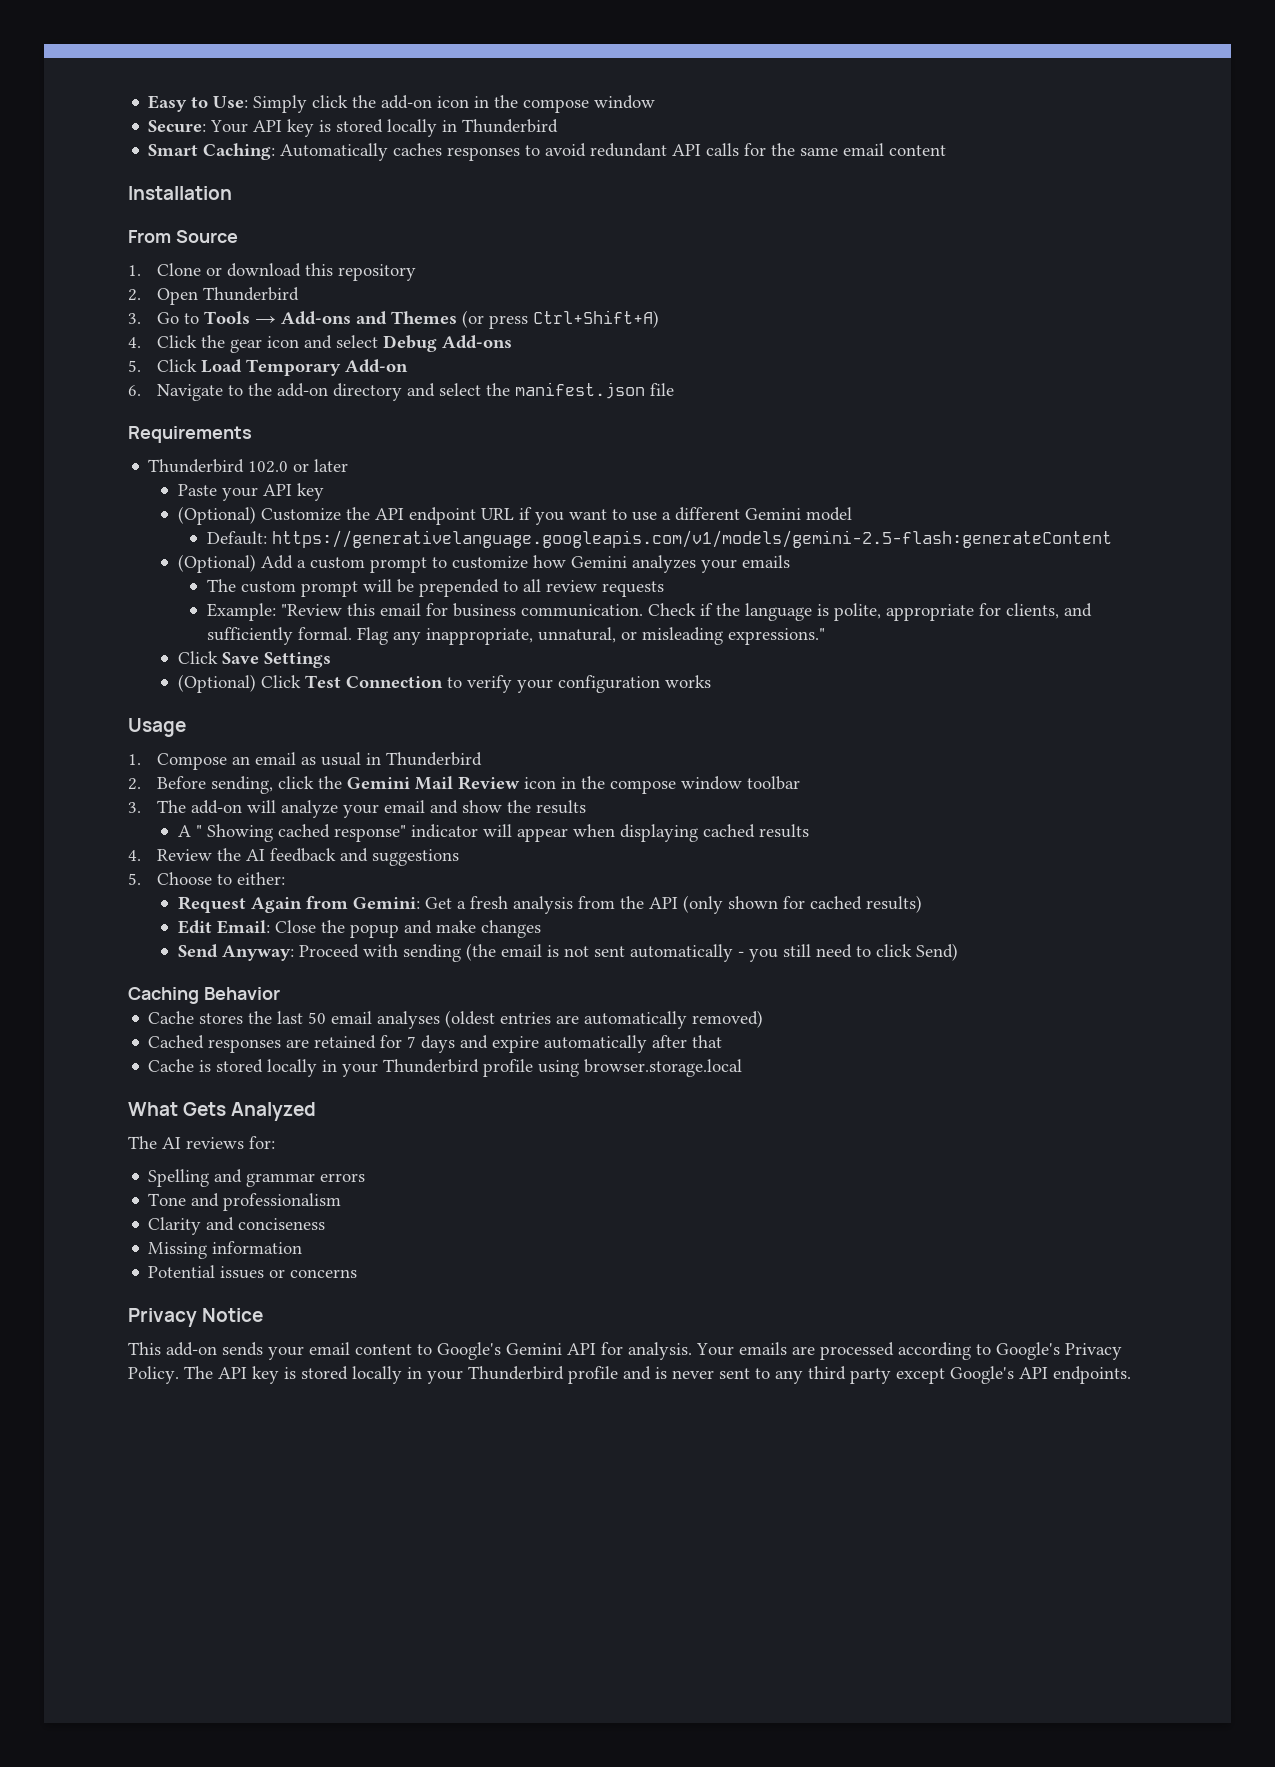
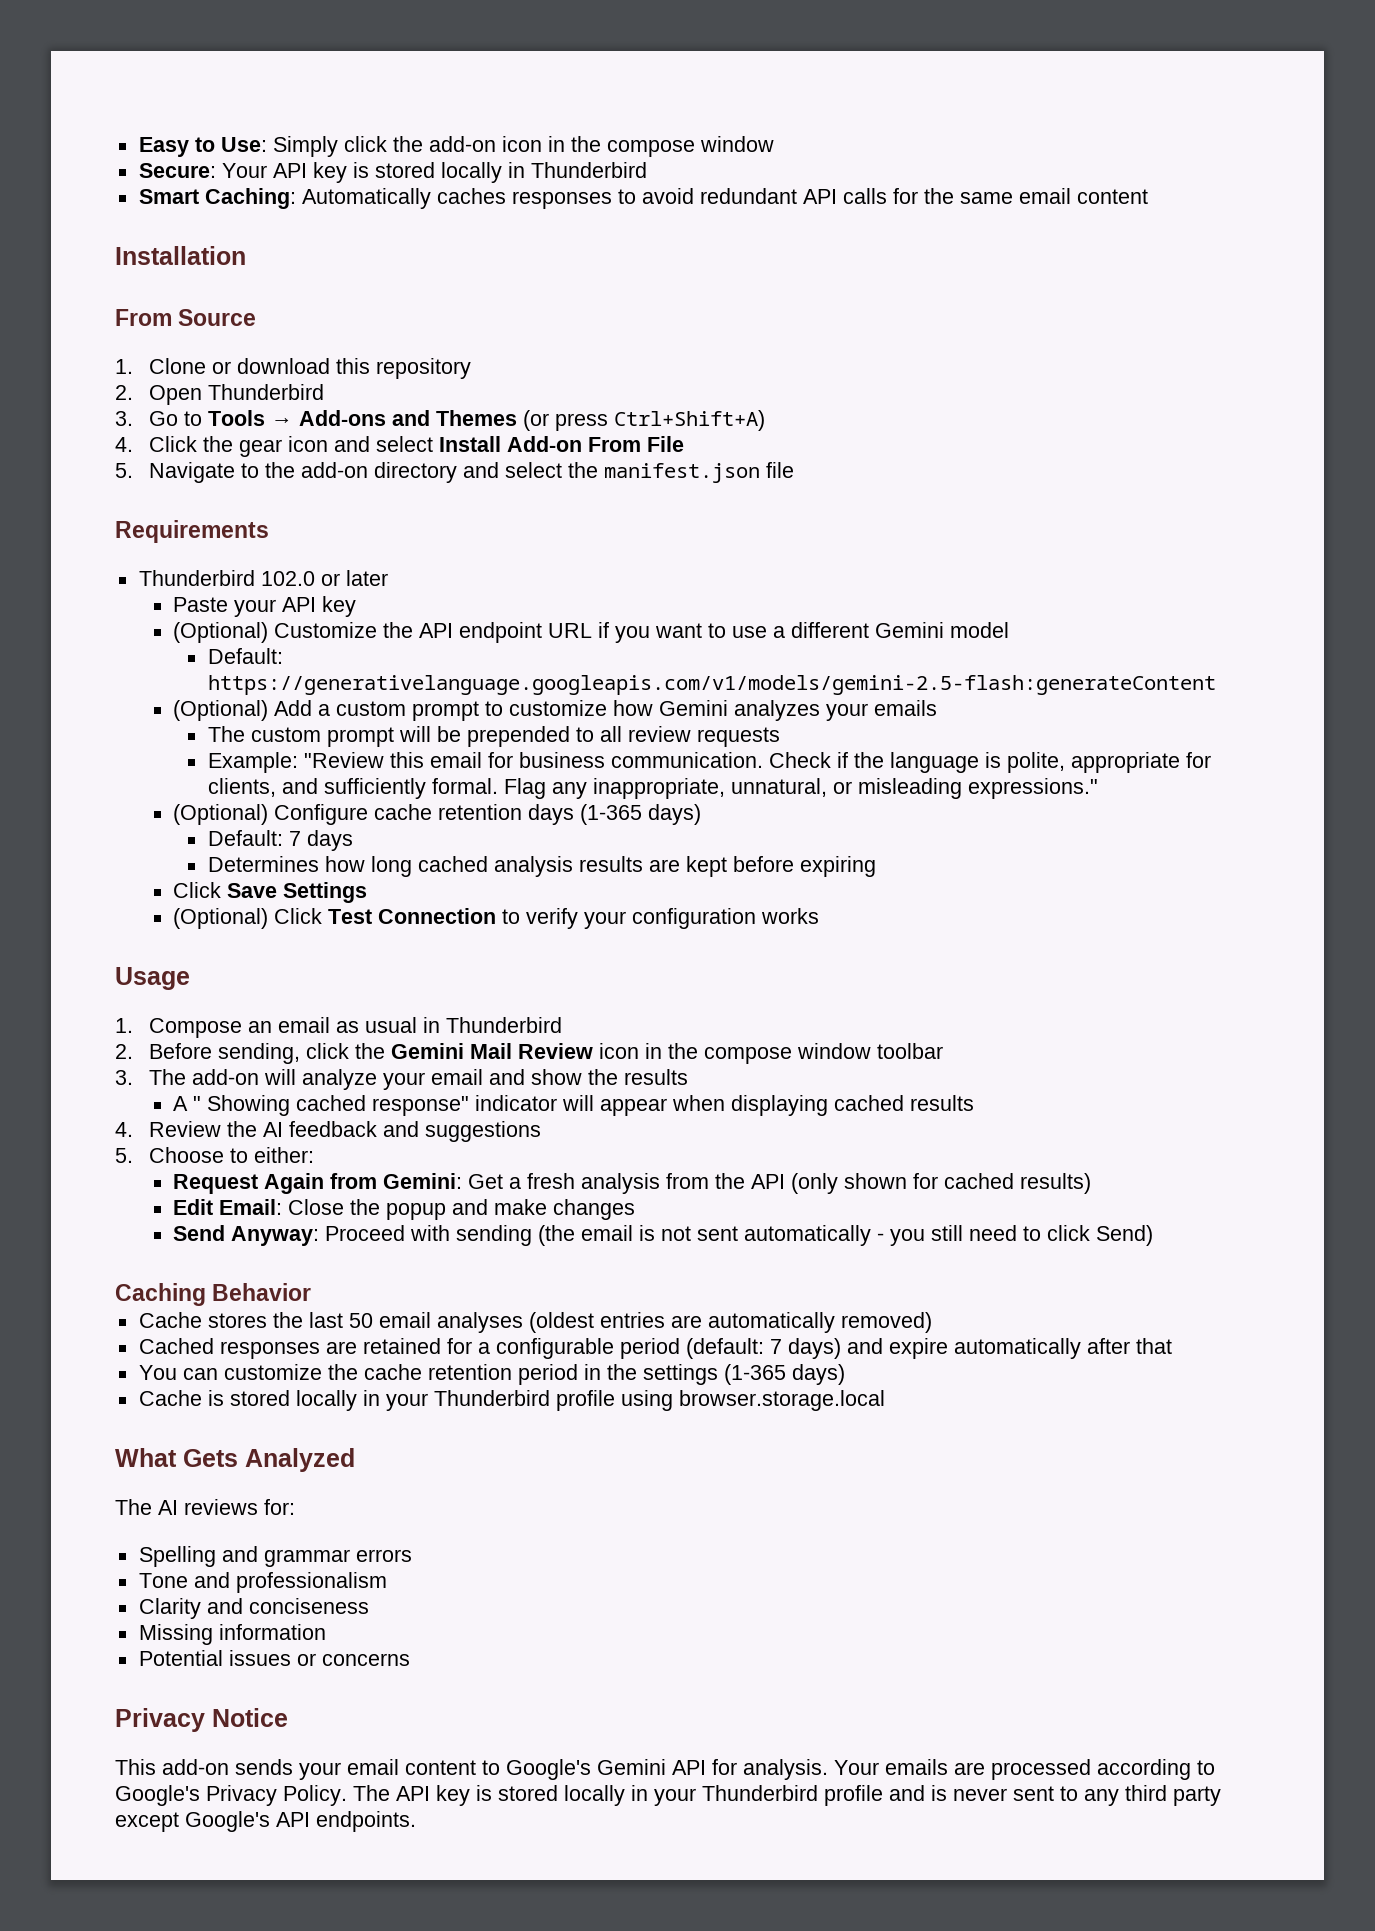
[383,335,513,352] [128,359,409,376] [128,385,141,396] Debug Add-ons // 5. Click Load Temporary Add-on // 6. -> [439,436,685,452] [115,463,133,478] Install Add-on From File // 5.
(825, 636) none -> [173,804,702,825] [207,830,353,851] [207,856,876,877] // (Optional) Configure cache retention days (1-365 days) // Default: 7 days // Determines how long cached analysis results are kept before expiring
[407,1035,456,1053] 7 days -> [477,1338,841,1359] a configurable period (default: 7 days)
(723, 1041) none -> [138,1364,845,1385] // You can customize the cache retention period in the settings (1-365 days)

